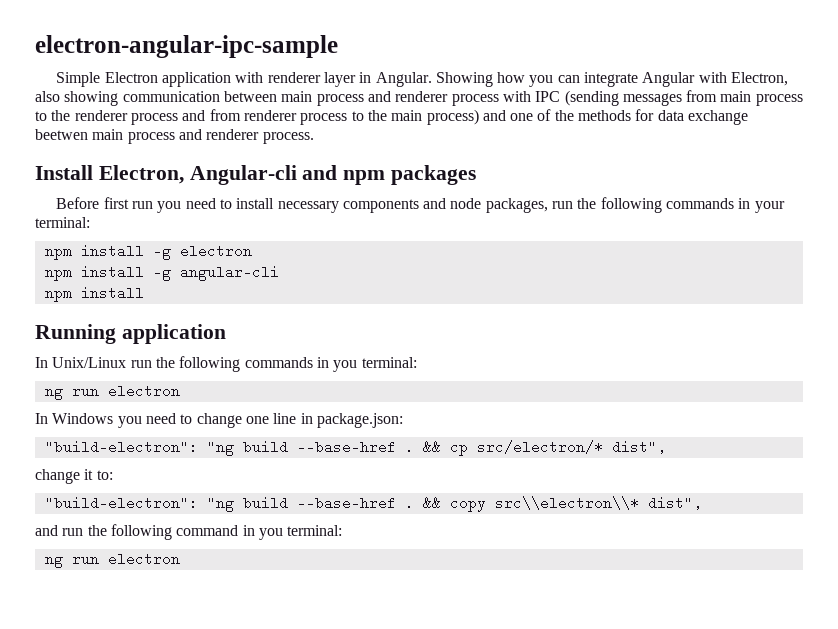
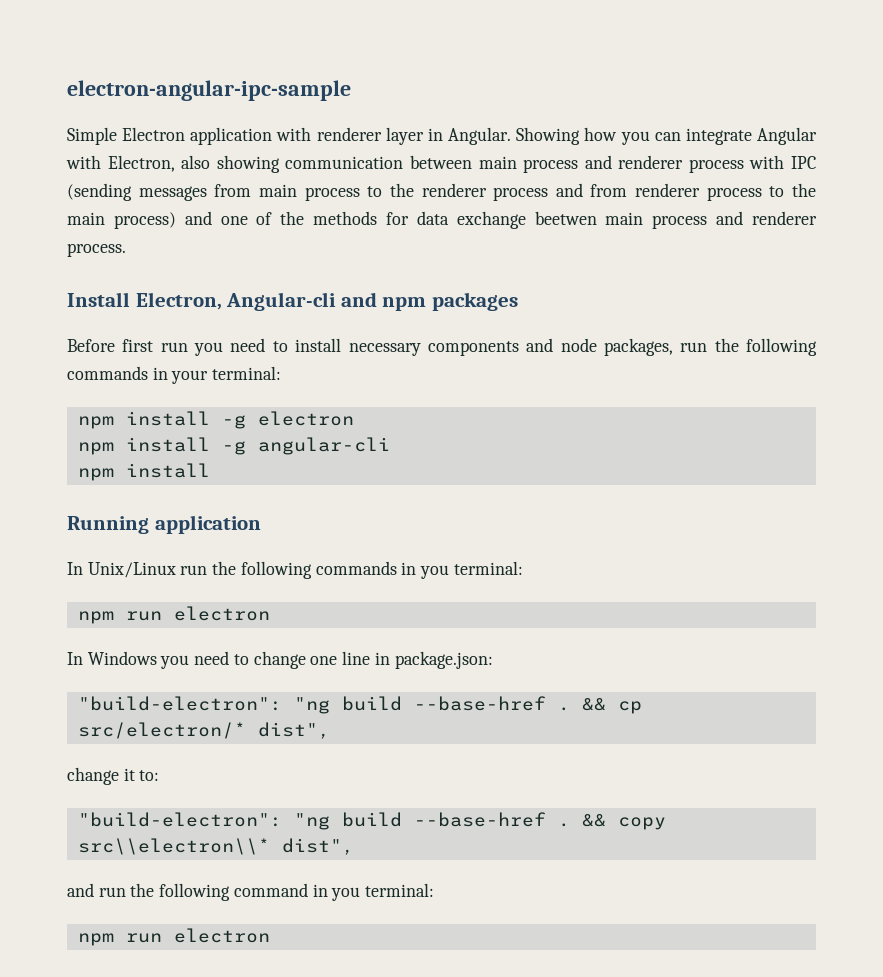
[44,389,63,400] ng -> [77,611,114,624] npm
[44,557,63,568] ng -> [77,933,114,946] npm

